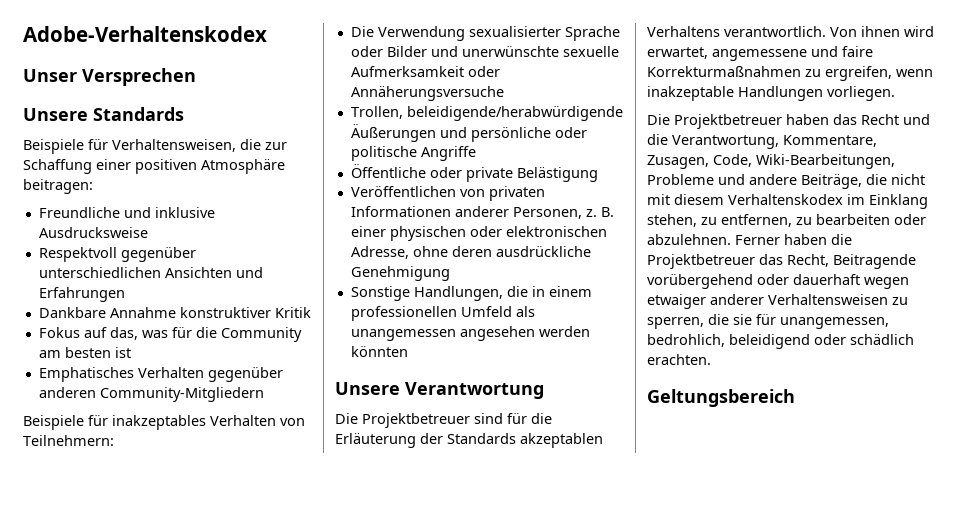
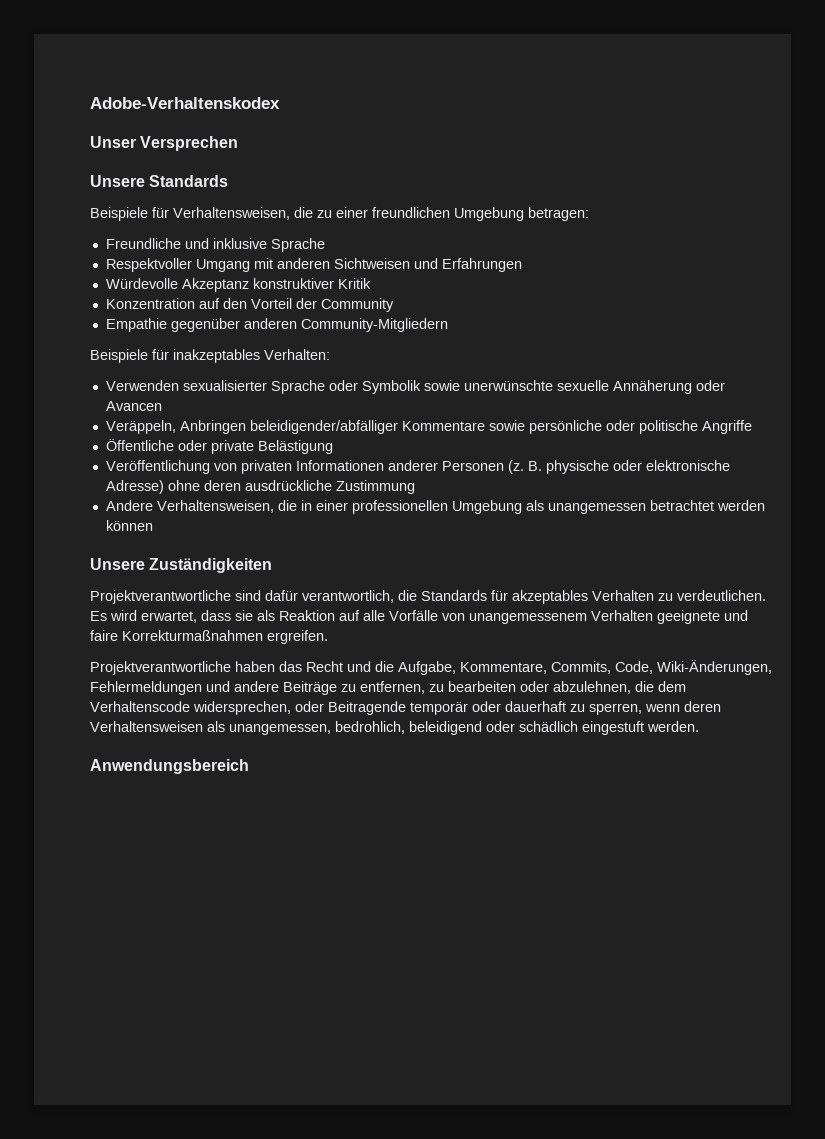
[265,142,287,150] [23,159,285,174] [23,179,93,194] [38,207,215,218] [38,227,148,238] [38,247,196,262] [38,267,232,278] zur Schaffung einer positiven Atmosphäre beitragen: // Freundliche und inklusive Ausdrucksweise // Respektvoll gegenüber unterschiedlichen Ansichten -> [317,207,589,221] [105,238,325,252] [105,258,410,272] zu einer freundlichen Umgebung betragen: // Freundliche und inklusive Sprache // Respektvoller Umgang mit anderen Sichtweisen
[38,307,176,318] Dankbare Annahme -> [105,278,249,292] Würdevolle Akzeptanz
[38,327,302,342] [38,347,131,358] [38,367,204,382] Fokus auf das, was für die Community am besten ist // Emphatisches Verhalten -> [105,298,394,312] [105,318,167,332] Konzentration auf den Vorteil der Community // Empathie
[210,415,305,426] [23,435,114,446] [350,26,620,41] [350,46,619,57] [350,66,500,77] [350,86,504,101] [350,106,623,121] [350,124,467,142] Verhalten von Teilnehmern: // Die Verwendung sexualisierter Sprache oder Bilder und unerwünschte sexuelle Aufmerksamkeit oder Annäherungsversuche // Trollen, beleidigende/herabwürdigende Äußerungen und -> [264,349,330,360] [105,380,725,394] [105,401,162,411] [105,420,525,434] Verhalten: // Verwenden sexualisierter Sprache oder Symbolik sowie unerwünschte sexuelle Annäherung oder Avancen // Veräppeln, Anbringen beleidigender/abfälliger Kommentare sowie
[350,186,456,197] Veröffentlichen -> [105,460,210,474] Veröffentlichung
[512,207,614,219] [350,226,607,241] [350,246,591,259] [350,266,450,281] [350,286,592,301] [350,306,535,321] [350,326,590,341] [350,346,408,357] [335,382,544,399] [335,413,552,428] [335,433,603,448] [647,26,934,37] [647,46,873,61] [647,66,933,81] [647,86,895,101] [647,114,782,129] Personen, z. B. einer physischen oder elektronischen Adresse, ohne deren ausdrückliche Genehmigung // Sonstige Handlungen, die in einem professionellen Umfeld als unangemessen angesehen werden könnten // Unsere Verantwortung // Die Projektbetreuer sind für die Erläuterung der Standards akzeptablen Verhaltens verantwortlich. Von ihnen wird erwartet, angemessene und faire Korrekturmaßnahmen zu ergreifen, wenn inakzeptable Handlungen vorliegen. // Die Projektbetreuer -> [441,460,730,474] [105,480,415,494] [105,500,765,514] [105,520,153,531] [90,558,273,573] [90,590,766,604] [90,610,748,624] [90,630,328,644] [90,661,231,675] Personen (z. B. physische oder elektronische Adresse) ohne deren ausdrückliche Zustimmung // Andere Verhaltensweisen, die in einer professionellen Umgebung als unangemessen betrachtet werden können // Unsere Zuständigkeiten // Projektverantwortliche sind dafür verantwortlich, die Standards für akzeptables Verhalten zu verdeutlichen. Es wird erwartet, dass sie als Reaktion auf alle Vorfälle von unangemessenem Verhalten geeignete und faire Korrekturmaßnahmen ergreifen. // Projektverantwortliche
[672,135,877,149] [647,154,895,169] [647,174,925,189] [647,194,928,209] [647,214,697,227] Verantwortung, Kommentare, Zusagen, Code, Wiki-Bearbeitungen, Probleme und andere Beiträge, die nicht mit diesem Verhaltenskodex im Einklang stehen, -> [398,660,772,675] [90,681,337,695] Aufgabe, Kommentare, Commits, Code, Wiki-Änderungen, Fehlermeldungen und andere Beiträge
[647,234,852,245] [647,254,916,269] [647,274,909,289] [647,294,908,309] [647,314,776,329] abzulehnen. Ferner haben die Projektbetreuer das Recht, Beitragende vorübergehend oder dauerhaft wegen etwaiger anderer Verhaltensweisen zu sperren, die sie für -> [553,681,686,694] [90,701,721,715] [90,721,225,732] abzulehnen, die dem Verhaltenscode widersprechen, oder Beitragende temporär oder dauerhaft zu sperren, wenn deren Verhaltensweisen als
[647,354,711,365] [647,389,795,407] erachten. // Geltungsbereich -> [582,721,699,735] [90,759,249,774] eingestuft werden. // Anwendungsbereich

